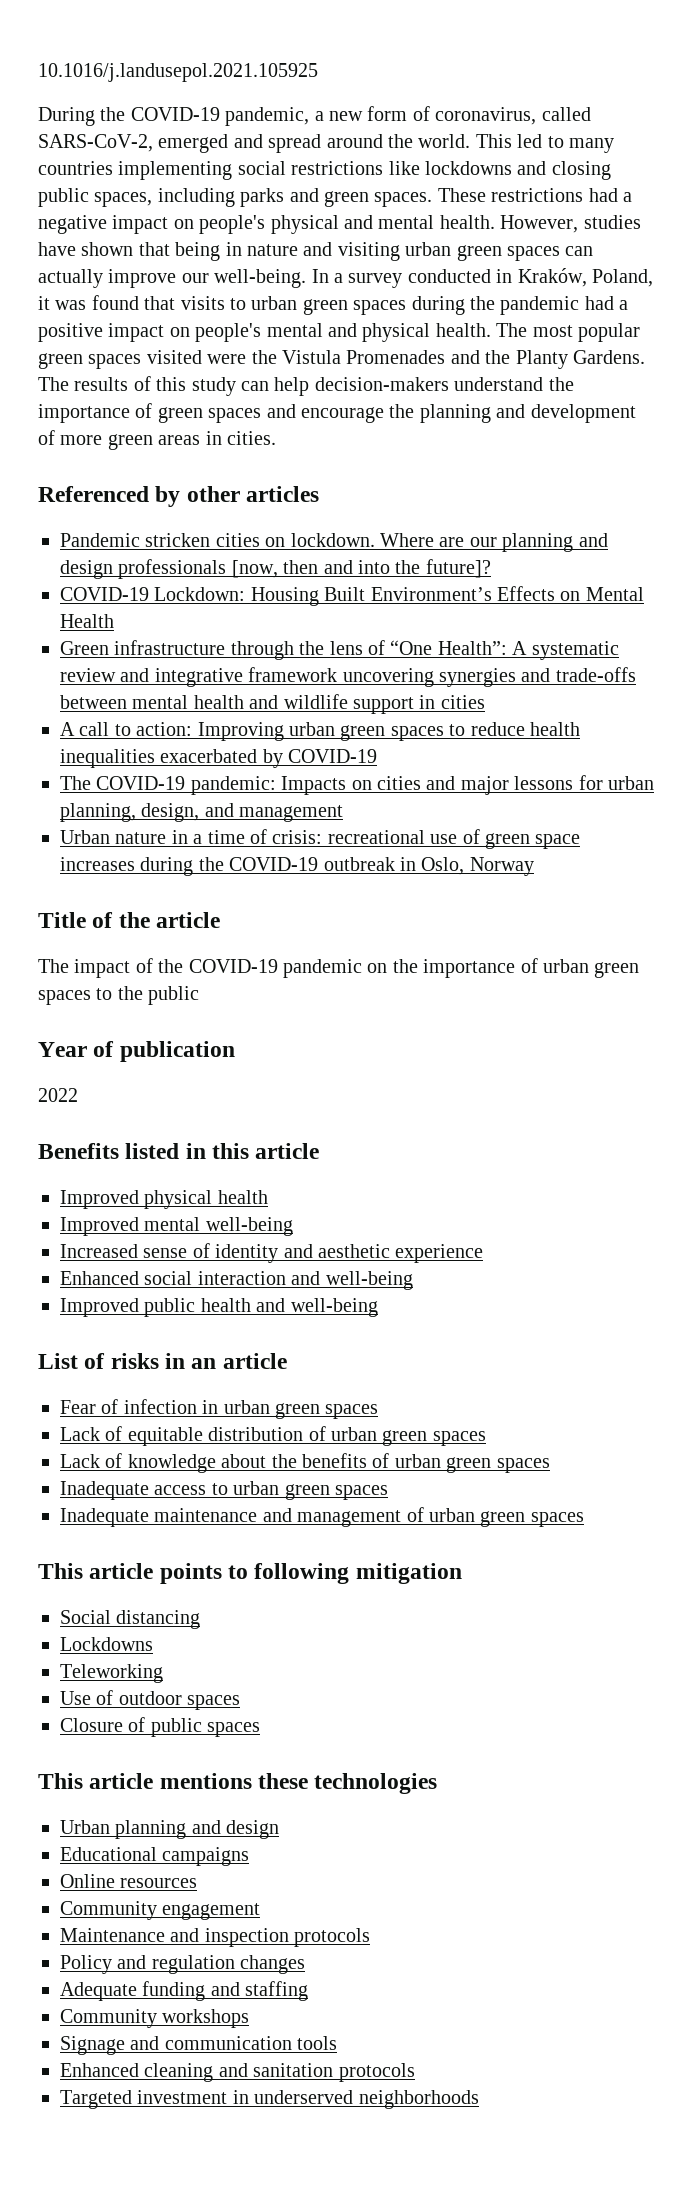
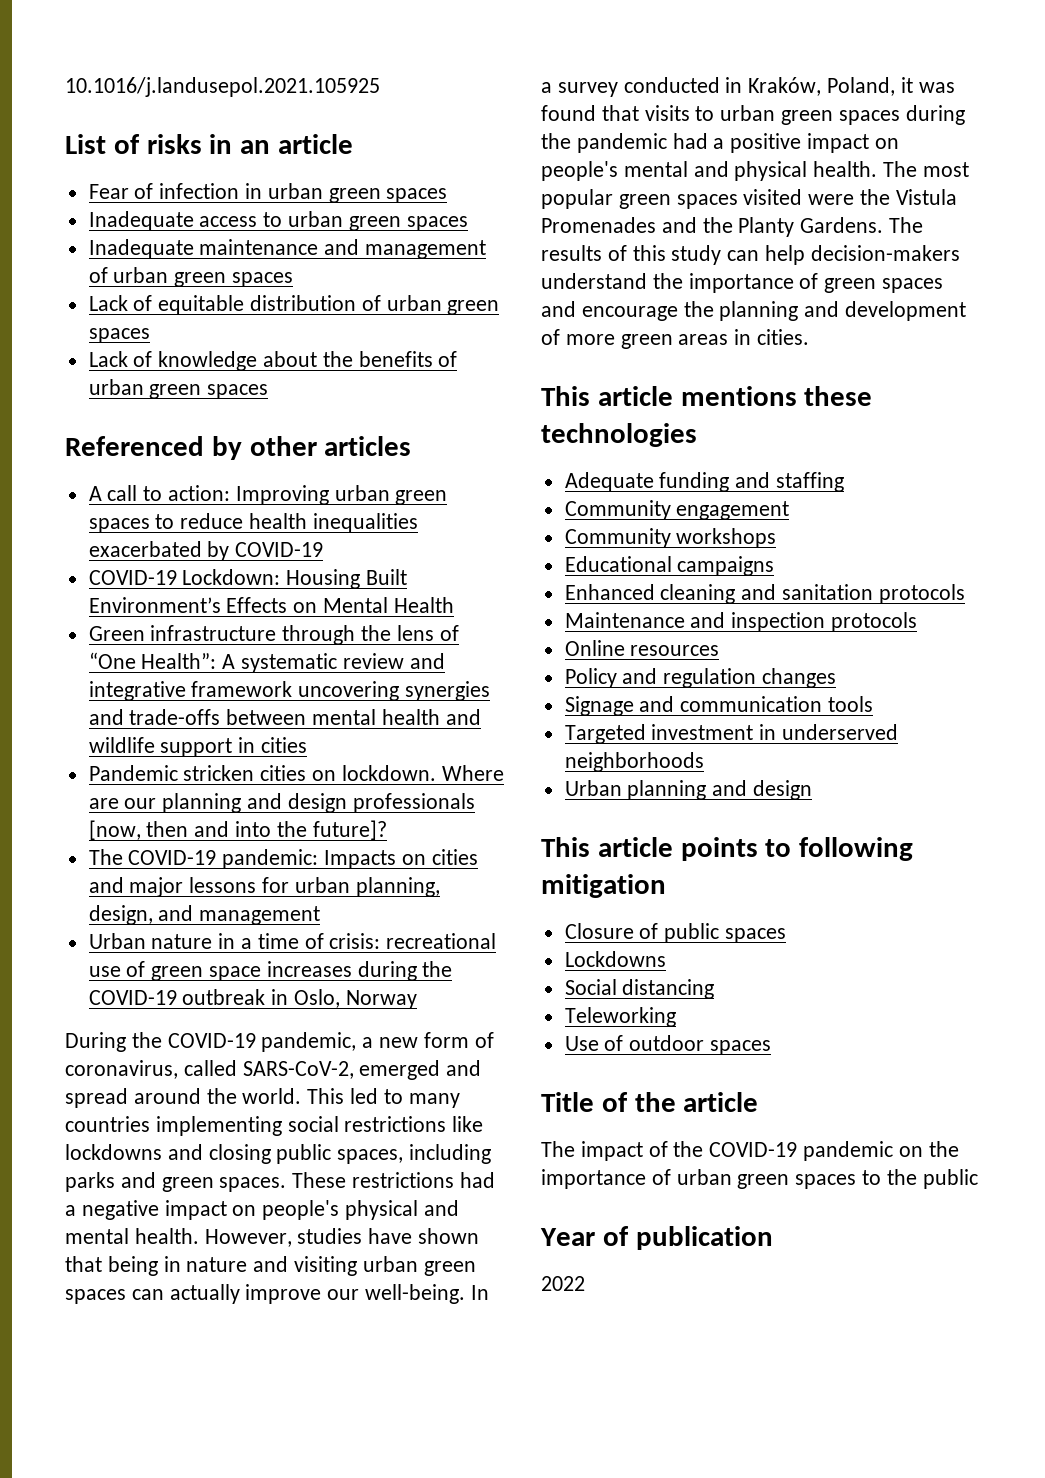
(318, 72) none -> [65,134,354,154] [88,183,448,203] [88,211,468,231] [88,239,487,259] [88,267,294,287] [88,295,500,315] [88,328,150,343] [88,351,458,371] [88,379,269,399] [65,436,412,460] [88,485,448,505] [88,513,418,533] [88,541,324,561] [88,569,408,589] [88,597,454,613] [88,625,459,645] [88,652,445,673] [88,681,491,701] [88,709,481,725] [88,737,308,757] [88,765,504,781] [88,793,475,813] [88,820,387,840] [88,849,478,869] [88,877,440,897] [88,905,321,925] [88,933,497,949] [88,961,453,981] [88,989,417,1009] // List of risks in an article // Fear of infection in urban green spaces // Inadequate access to urban green spaces // Inadequate maintenance and management of urban green spaces // Lack of equitable distribution of urban green spaces // Lack of knowledge about the benefits of urban green spaces // Referenced by other articles // A call to action: Improving urban green spaces to reduce health inequalities exacerbated by COVID-19 // COVID-19 Lockdown: Housing Built Environment’s Effects on Mental Health // Green infrastructure through the lens of “One Health”: A systematic review and integrative framework uncovering synergies and trade-offs between mental health and wildlife support in cities // Pandemic stricken cities on lockdown. Where are our planning and design professionals [now, then and into the future]? // The COVID-19 pandemic: Impacts on cities and major lessons for urban planning, design, and management // Urban nature in a time of crisis: recreational use of green space increases during the COVID-19 outbreak in Oslo, Norway
[38,486,320,507] [60,533,608,552] [60,559,491,579] [60,586,644,606] [60,614,114,628] [60,640,619,660] [60,667,636,687] [60,694,485,714] [60,722,580,741] [60,749,378,768] [60,775,654,795] [60,803,344,822] [60,829,581,849] [60,857,534,876] Referenced by other articles // Pandemic stricken cities on lockdown. Where are our planning and design professionals [now, then and into the future]? // COVID-19 Lockdown: Housing Built Environment’s Effects on Mental Health // Green infrastructure through the lens of “One Health”: A systematic review and integrative framework uncovering synergies and trade-offs between mental health and wildlife support in cities // A call to action: Improving urban green spaces to reduce health inequalities exacerbated by COVID-19 // The COVID-19 pandemic: Impacts on cities and major lessons for urban planning, design, and management // Urban nature in a time of crisis: recreational use of green space increases during the COVID-19 outbreak in Oslo, Norway -> [541,386,873,406] [541,423,697,447] [564,472,845,492] [564,500,790,520] [564,528,777,548] [564,556,775,576] [564,584,965,604] [564,612,918,632] [564,640,720,656] [564,668,837,688] [564,696,874,716] [564,724,899,744] [564,752,704,772] [564,780,813,800] [541,837,914,861] [541,874,666,898] [564,923,787,943] [564,951,666,967] [564,979,715,999] [564,1007,676,1027] [564,1035,772,1055] This article mentions these technologies // Adequate funding and staffing // Community engagement // Community workshops // Educational campaigns // Enhanced cleaning and sanitation protocols // Maintenance and inspection protocols // Online resources // Policy and regulation changes // Signage and communication tools // Targeted investment in underserved neighborhoods // Urban planning and design // This article points to following mitigation // Closure of public spaces // Lockdowns // Social distancing // Teleworking // Use of outdoor spaces
[38,1143,320,1159] [60,1190,268,1209] [60,1217,293,1236] [60,1243,484,1263] [60,1271,413,1290] [60,1298,378,1317] [38,1353,287,1369] [60,1399,379,1419] [60,1426,486,1446] [60,1453,550,1473] [60,1481,388,1500] [60,1507,584,1527] [38,1563,462,1584] [60,1610,201,1629] [60,1637,153,1651] [60,1664,163,1683] [60,1690,241,1710] [60,1717,261,1737] [38,1773,438,1794] [60,1820,280,1839] [60,1847,250,1866] [60,1874,198,1888] [60,1901,261,1920] [60,1928,371,1947] [60,1955,306,1974] [60,1981,309,2001] [60,2009,250,2028] [60,2036,338,2055] [60,2063,415,2082] [60,2090,479,2109] // Benefits listed in this article // Improved physical health // Improved mental well-being // Increased sense of identity and aesthetic experience // Enhanced social interaction and well-being // Improved public health and well-being // List of risks in an article // Fear of infection in urban green spaces // Lack of equitable distribution of urban green spaces // Lack of knowledge about the benefits of urban green spaces // Inadequate access to urban green spaces // Inadequate maintenance and management of urban green spaces // This article points to following mitigation // Social distancing // Lockdowns // Teleworking // Use of outdoor spaces // Closure of public spaces // This article mentions these technologies // Urban planning and design // Educational campaigns // Online resources // Community engagement // Maintenance and inspection protocols // Policy and regulation changes // Adequate funding and staffing // Community workshops // Signage and communication tools // Enhanced cleaning and sanitation protocols // Targeted investment in underserved neighborhoods -> (585, 1283) none

